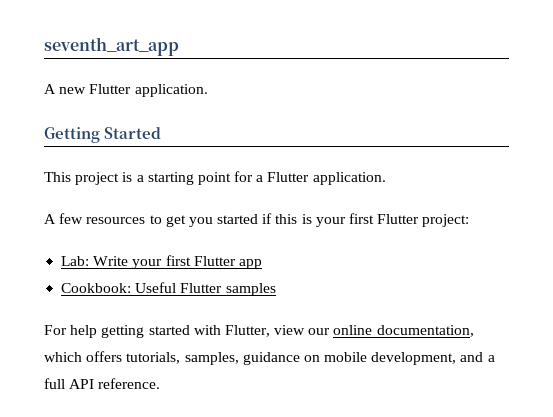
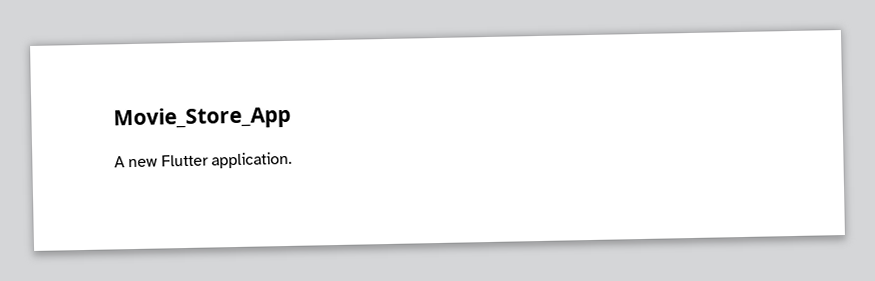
[44,37,179,56] seventh_art_app -> [113,105,291,131] Movie_Store_App
[44,127,162,143] [44,171,386,185] [44,213,470,227] [61,255,262,269] [61,282,276,296] [44,325,474,338] [44,351,495,365] [44,378,161,389] // Getting Started // This project is a starting point for a Flutter application. // A few resources to get you started if this is your first Flutter project: // Lab: Write your first Flutter app // Cookbook: Useful Flutter samples // For help getting started with Flutter, view our online documentation, which offers tutorials, samples, guidance on mobile development, and a full API reference. -> (292, 160) none

